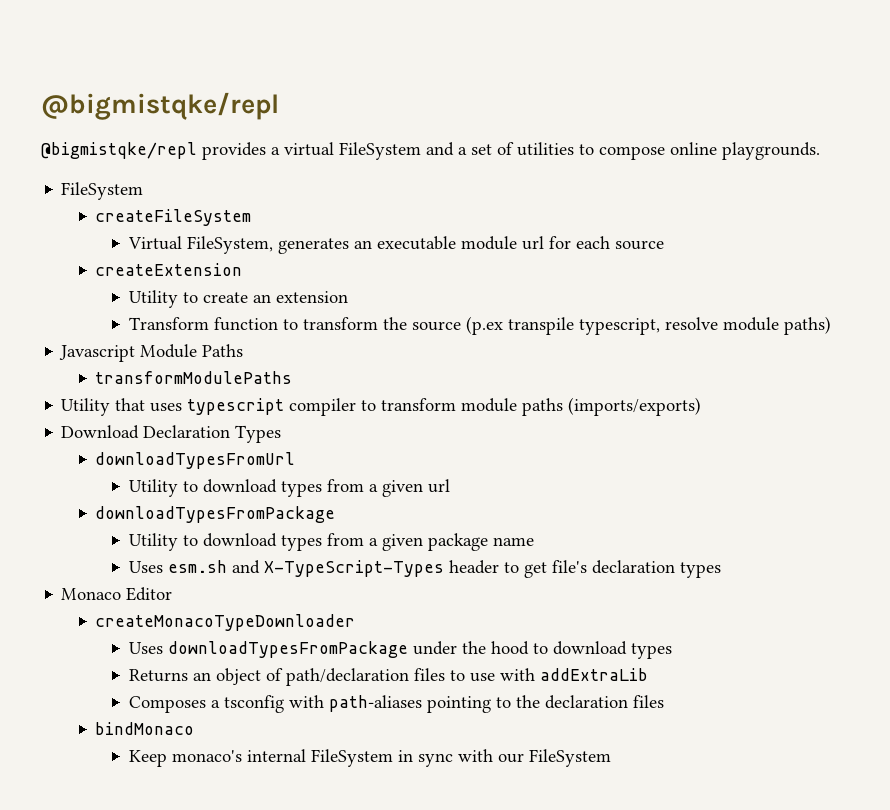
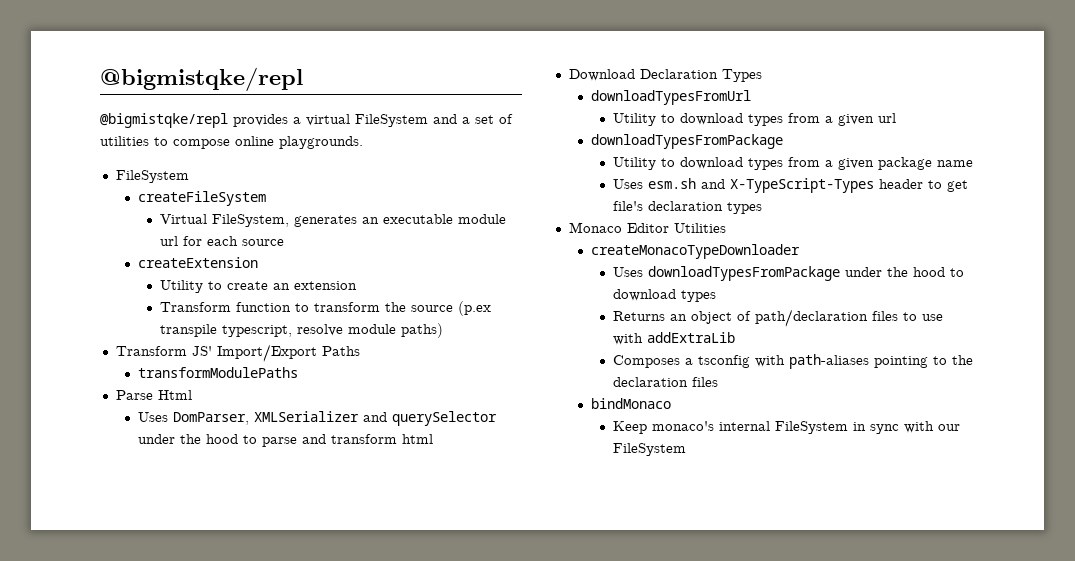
[59,344,198,362] Javascript Module -> [115,344,317,362] Transform JS' Import/Export
[61,397,702,416] Utility that uses typescript compiler to transform module paths (imports/exports) -> [115,390,192,400] [137,411,497,426] [137,434,433,447] Parse Html // Uses DomParser, XMLSerializer and querySelector under the hood to parse and transform html
(173, 594) none -> [673,223,726,233] Utilities

